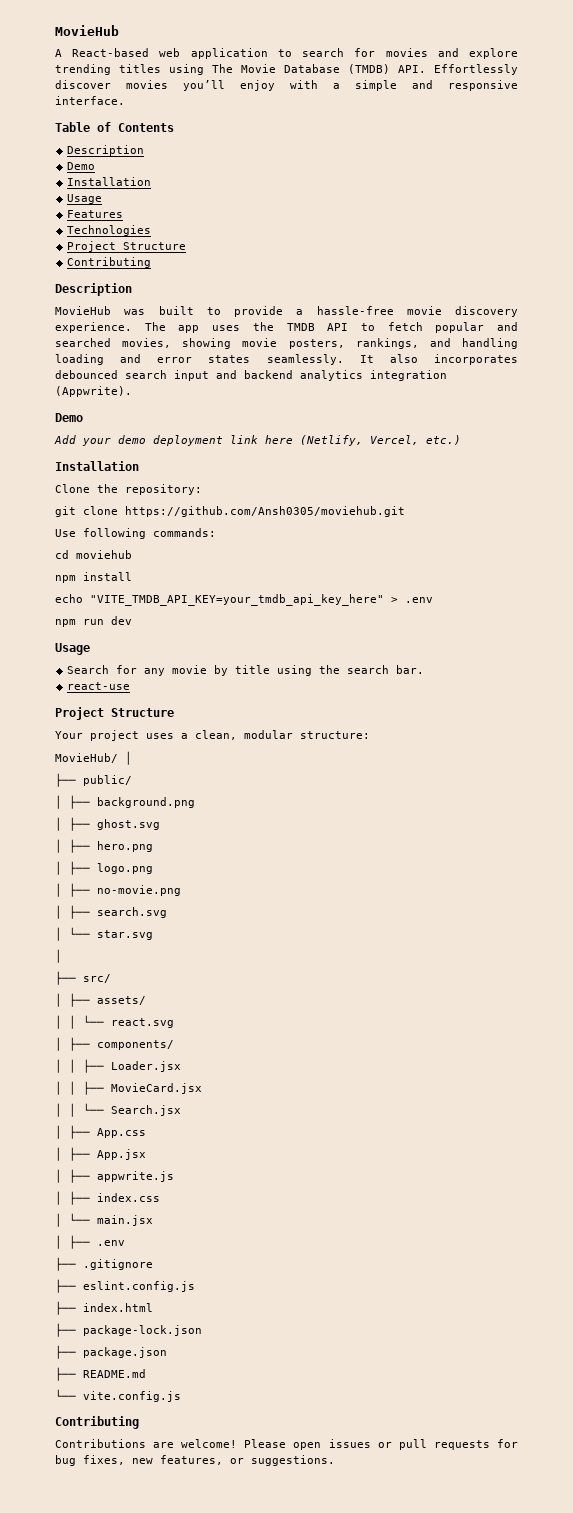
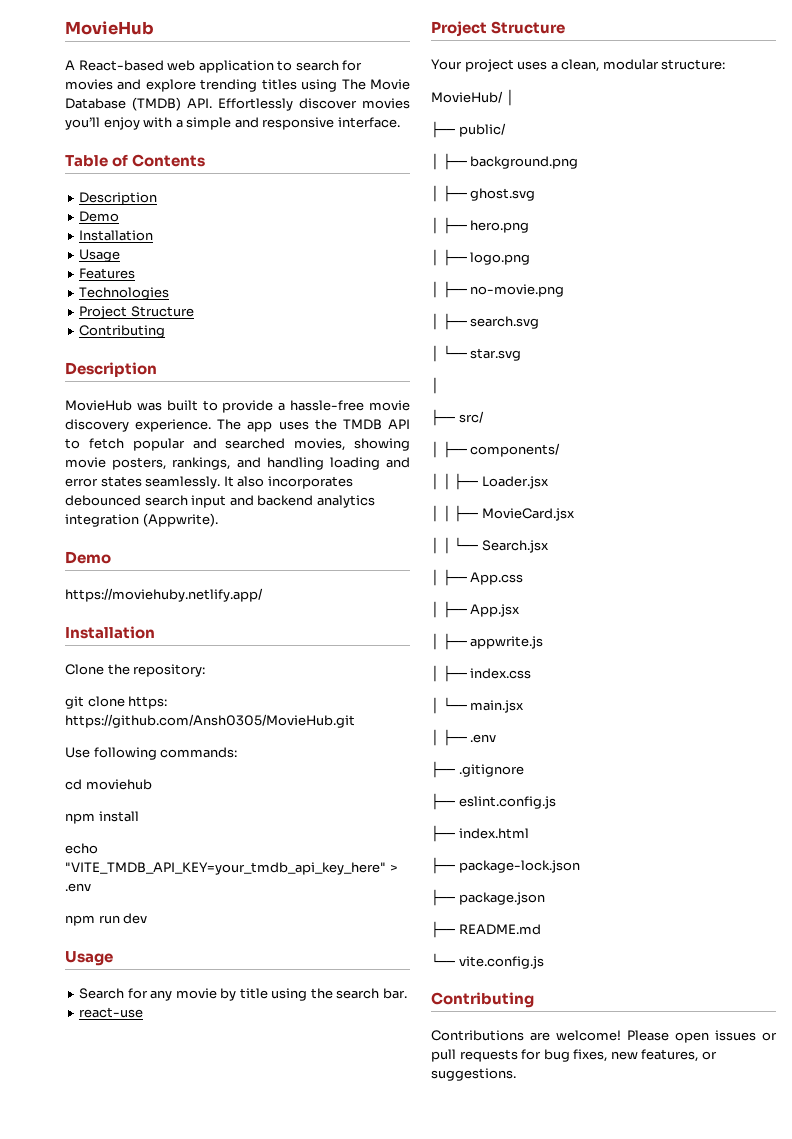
[54,435,461,446] Add your demo deployment link here (Netlify, Vercel, etc.) -> [65,588,263,602] https://moviehuby.netlify.app/
[125,506,405,517] https://github.com/Ansh0305/moviehub.git -> [128,696,168,709] [65,714,355,728] https: https://github.com/Ansh0305/MovieHub.git
[55,993,146,1007] [55,1015,174,1029] // │ ├── assets/ // │ │ └── react.svg -> (484, 417) none

